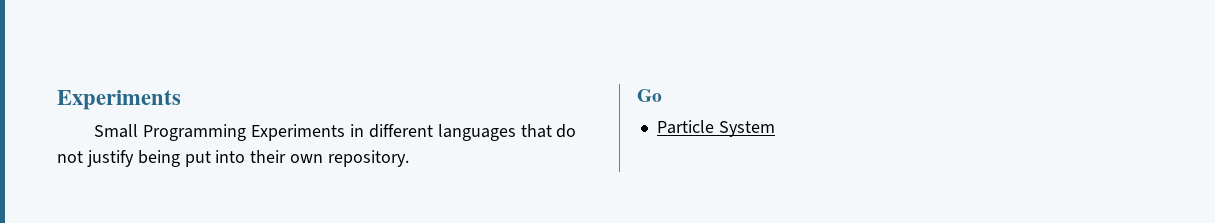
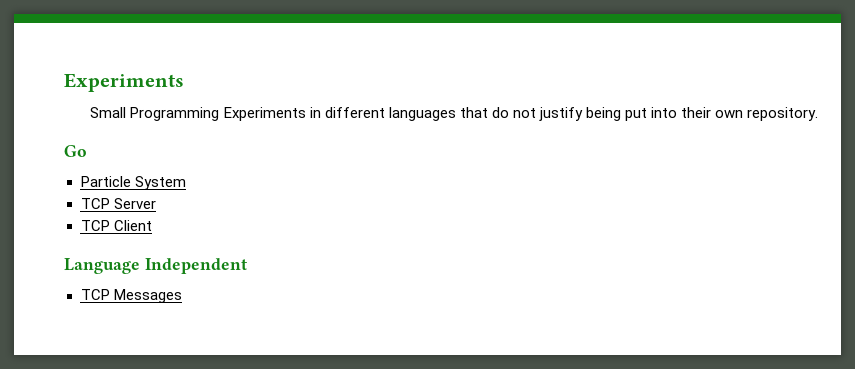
(775, 129) none -> [80,198,156,209] [80,220,152,231] [64,258,247,274] [80,289,182,303] // TCP Server // TCP Client // Language Independent // TCP Messages

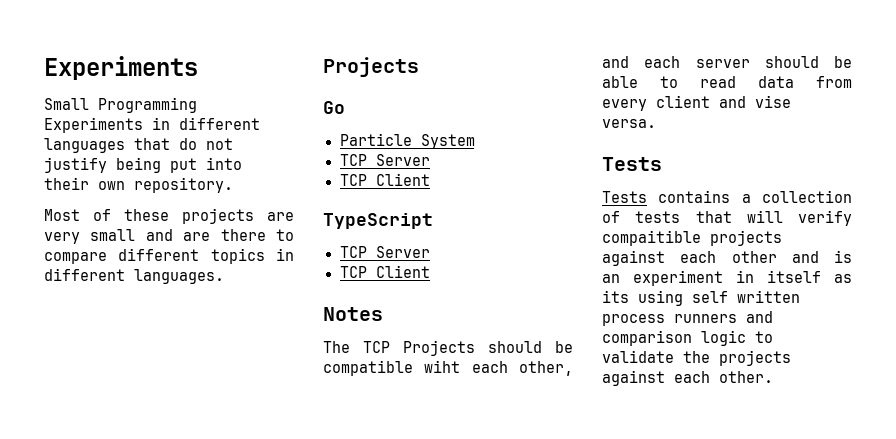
(819, 114) none -> [44,208,294,224] [44,229,294,244] [44,248,294,264] [44,268,224,284] [323,57,419,77] // Most of these projects are very small and are there to compare different topics in different languages. // Projects
[64,258,247,274] [80,289,182,303] Language Independent // TCP Messages -> [323,213,433,229] [339,246,430,258] [339,265,430,278] [323,307,383,321] [323,340,573,356] [323,360,573,376] [602,56,852,68] [602,76,852,88] [602,95,791,111] [602,119,656,128] [602,157,662,171] [602,190,852,203] [602,210,852,226] [602,230,782,246] [602,250,852,266] [602,270,852,286] [602,290,800,306] [602,311,773,326] [602,330,773,346] [602,350,791,366] [602,370,773,386] TypeScript // TCP Server // TCP Client // Notes // The TCP Projects should be compatible wiht each other, and each server should be able to read data from every client and vise versa. // Tests // Tests contains a collection of tests that will verify compaitible projects against each other and is an experiment in itself as its using self written process runners and comparison logic to validate the projects against each other.

